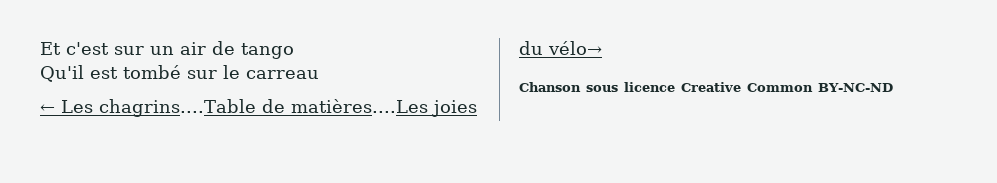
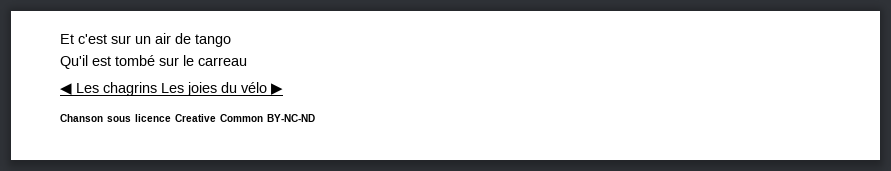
[40,99,477,117] [519,41,602,55] ← Les chagrins....Table de matières....Les joies du vélo→ -> [60,82,283,96] ◀ Les chagrins Les joies du vélo ▶

